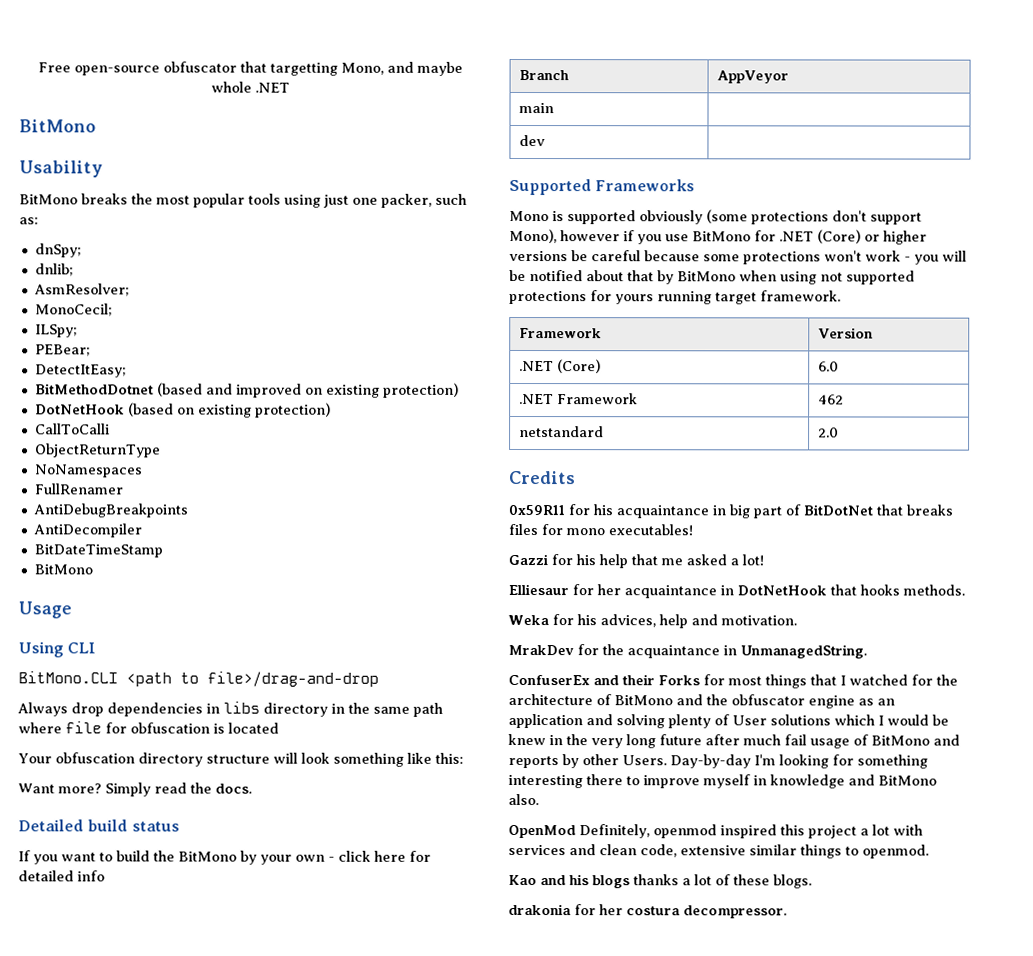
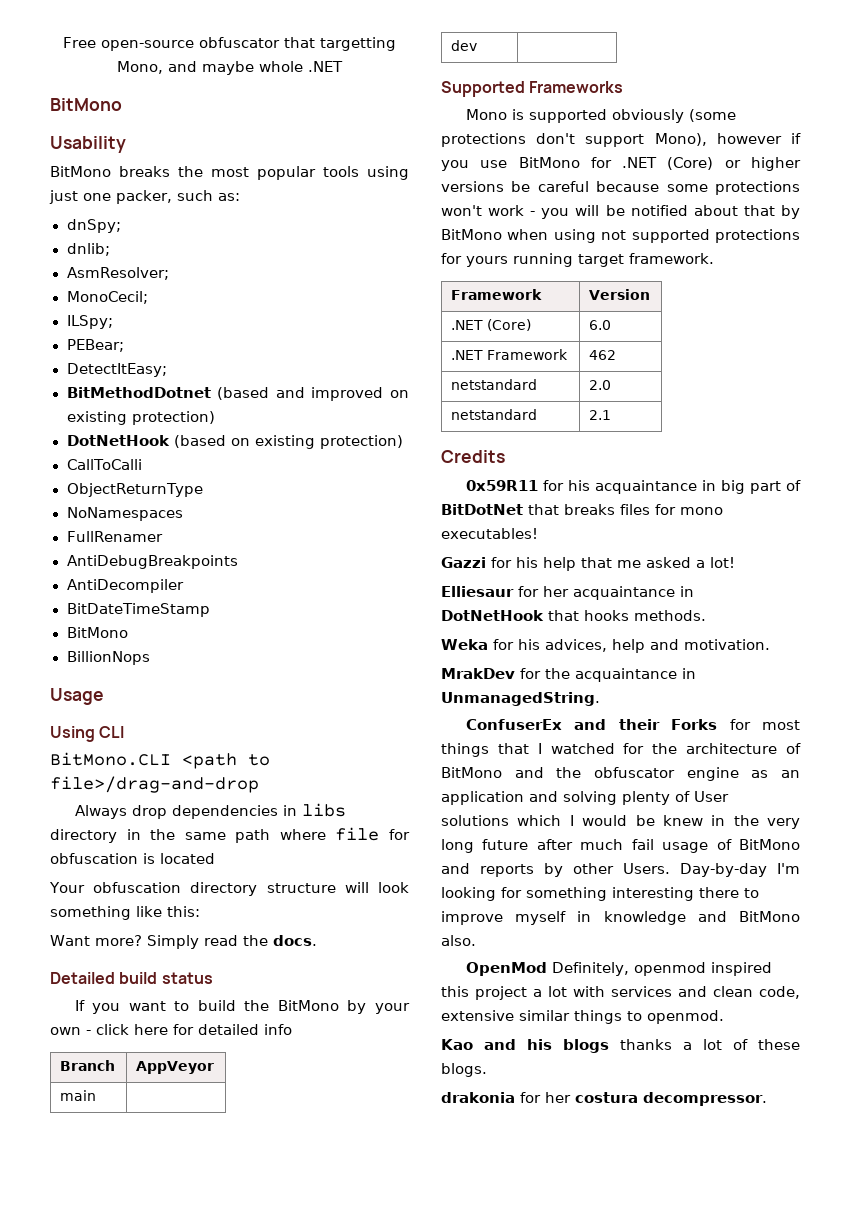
(93, 569) none -> [66,651,150,665] // BillionNops
(839, 432) none -> [451,409,538,420] [589,410,612,420] // netstandard | 2.1

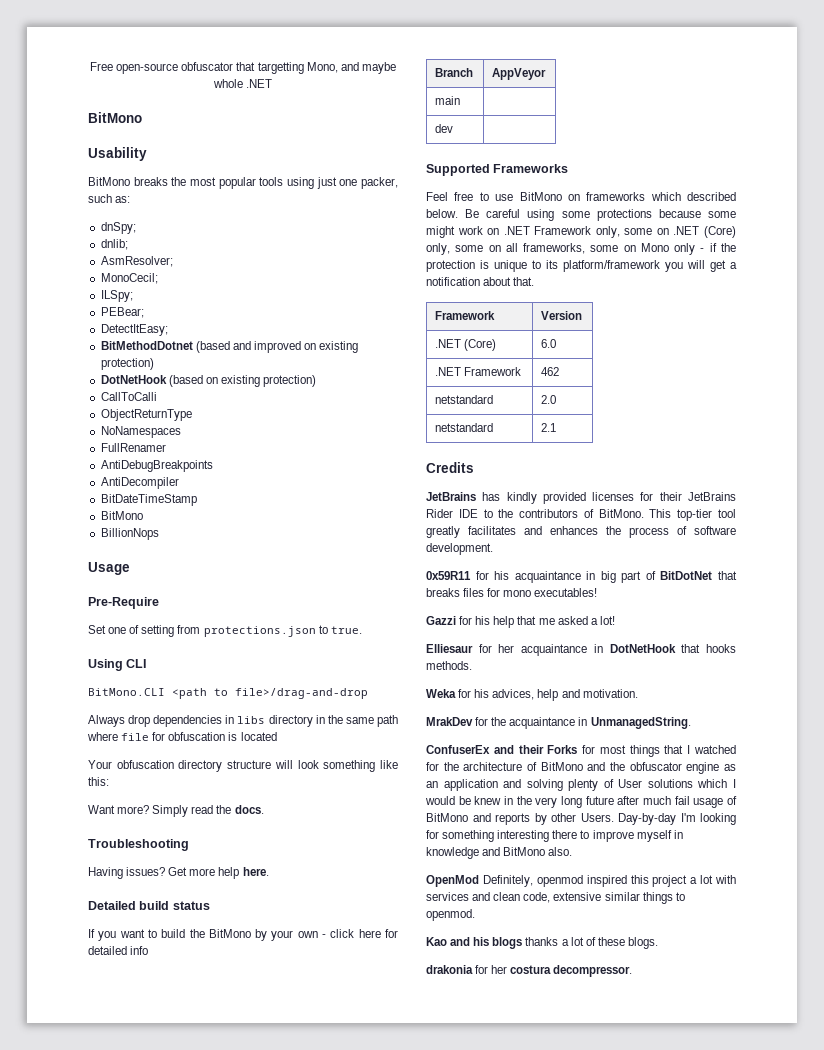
(104, 696) none -> [88,597,159,609] [88,625,362,637] // Pre-Require // Set one of setting from protections.json to true.
(317, 940) none -> [88,839,189,851] [88,867,269,879] // Troubleshooting // Having issues? Get more help here.
[465,109,736,123] [441,133,801,147] [441,157,801,171] [441,181,800,195] [441,205,800,219] [441,229,800,243] [441,253,714,267] Mono is supported obviously (some protections don't support Mono), however if you use BitMono for .NET (Core) or higher versions be careful because some protections won't work - you will be notified about that by BitMono when using not supported protections for yours running target framework. -> [426,192,736,201] [426,209,736,221] [426,226,736,238] [426,243,736,255] [426,260,737,272] [426,277,535,286] Feel free to use BitMono on frameworks which described below. Be careful using some protections because some might work on .NET Framework only, some on .NET (Core) only, some on all frameworks, some on Mono only - if the protection is unique to its platform/framework you will get a notification about that.
(505, 456) none -> [426,492,736,504] [426,509,736,521] [426,526,736,538] [426,543,493,555] // JetBrains has kindly provided licenses for their JetBrains Rider IDE to the contributors of BitMono. This top-tier tool greatly facilitates and enhances the process of software development.

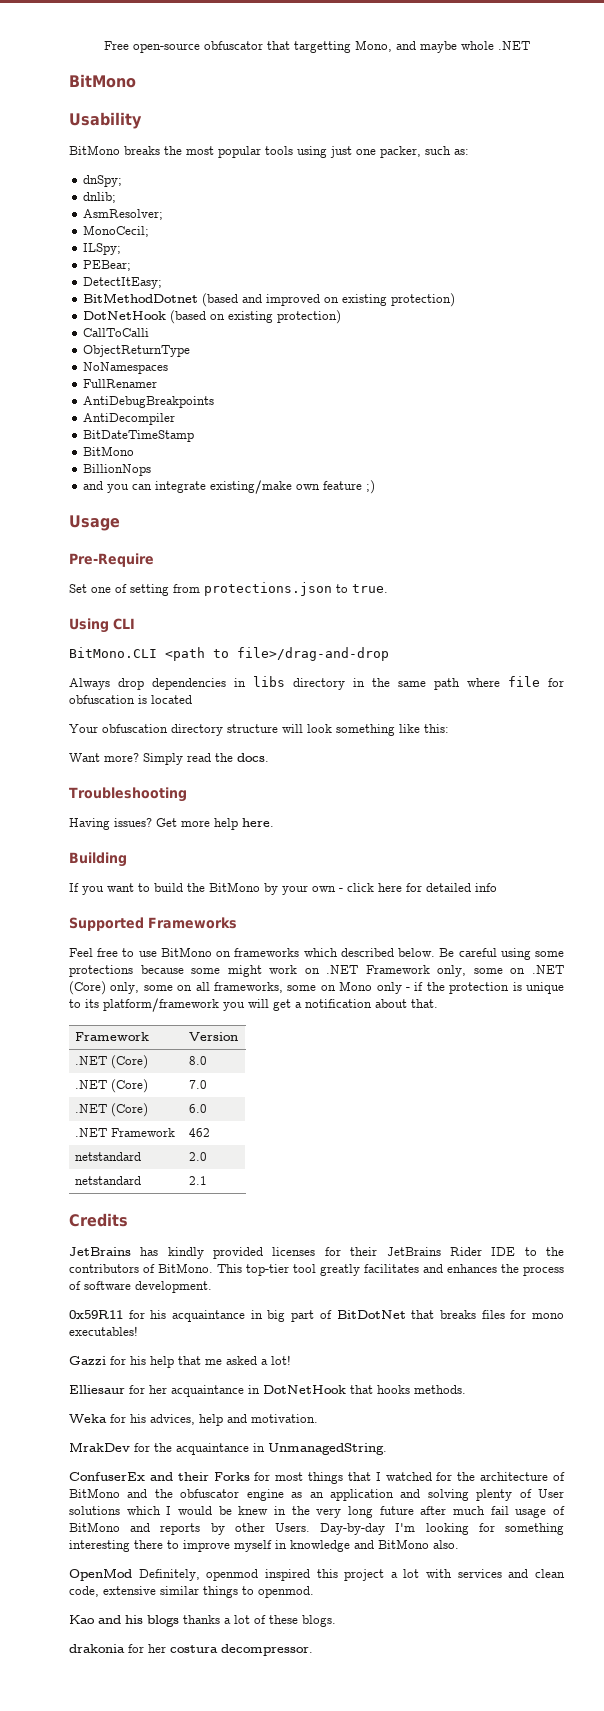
(159, 534) none -> [83,480,376,494] // and you can integrate existing/make own feature ;)
[88,901,210,910] Detailed build status -> [69,852,127,867] Building
[435,68,474,77] [492,68,547,80] [435,96,461,105] [435,124,454,133] // Branch | AppVeyor // main | // dev | -> (497, 887) none
(583, 315) none -> [75,1055,149,1069] [189,1056,208,1065] [75,1079,149,1093] [189,1080,208,1089] // .NET (Core) | 8.0 // .NET (Core) | 7.0

